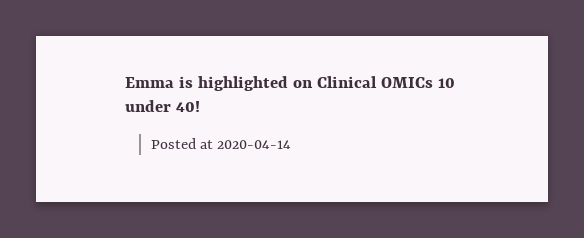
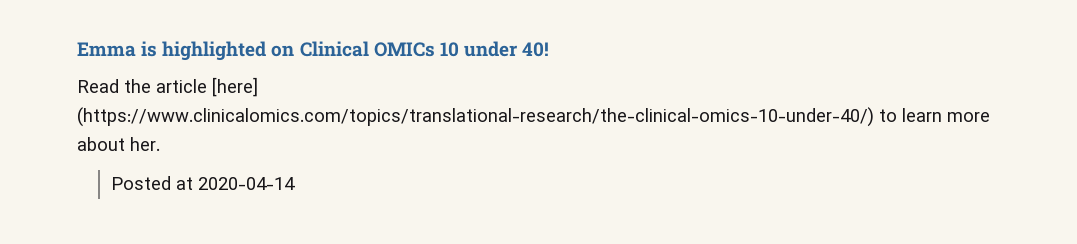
(200, 106) none -> [77,77,258,97] [77,107,990,127] [77,137,160,151] // Read the article [here] (https://www.clinicalomics.com/topics/translational-research/the-clinical-omics-10-under-40/) to learn more about her.

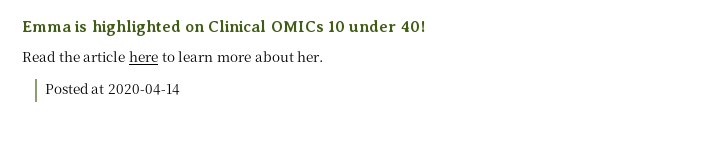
[212,77,258,97] [77,107,874,127] [here] (https://www.clinicalomics.com/topics/translational-research/the-clinical-omics-10-under-40/) -> [128,51,158,62] here

